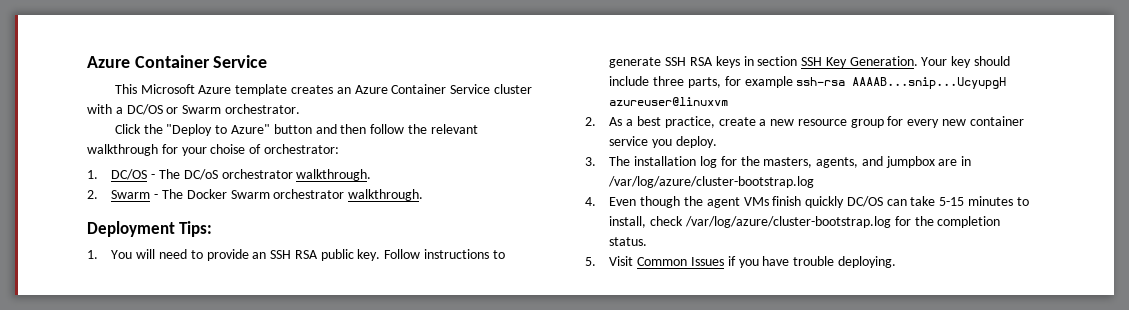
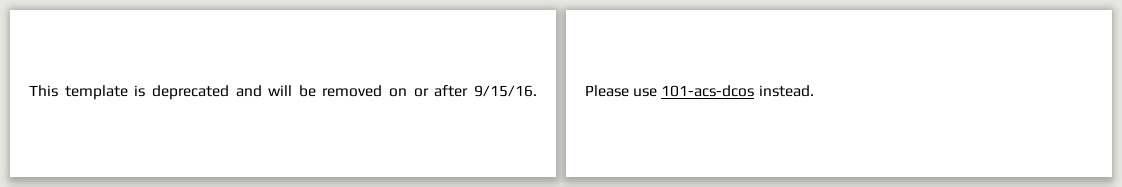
[87,55,268,68] [114,84,532,96] [87,104,300,115] [114,124,478,136] [87,144,339,156] [87,169,372,181] [87,189,424,201] [87,221,213,237] [87,249,505,261] [609,56,1011,68] [609,76,1007,89] [609,97,729,106] [585,116,1024,128] [609,136,717,148] [585,156,972,168] [608,176,815,188] [585,196,1029,208] [609,216,1001,228] [609,237,648,246] [585,256,896,268] Azure Container Service // This Microsoft Azure template creates an Azure Container Service cluster with a DC/OS or Swarm orchestrator. // Click the "Deploy to Azure" button and then follow the relevant walkthrough for your choise of orchestrator: // 1. DC/OS - The DC/oS orchestrator walkthrough. // 2. Swarm - The Docker Swarm orchestrator walkthrough. // Deployment Tips: // 1. You will need to provide an SSH RSA public key. Follow instructions to generate SSH RSA keys in section SSH Key Generation. Your key should include three parts, for example ssh-rsa AAAAB...snip...UcyupgH azureuser@linuxvm // 2. As a best practice, create a new resource group for every new container service you deploy. // 3. The installation log for the masters, agents, and jumpbox are in /var/log/azure/cluster-bootstrap.log // 4. Even though the agent VMs finish quickly DC/OS can take 5-15 minutes to install, check /var/log/azure/cluster-bootstrap.log for the completion status. // 5. Visit Common Issues if you have trouble deploying. -> [29,85,814,100] This template is deprecated and will be removed on or after 9/15/16. Please use 101-acs-dcos instead.

